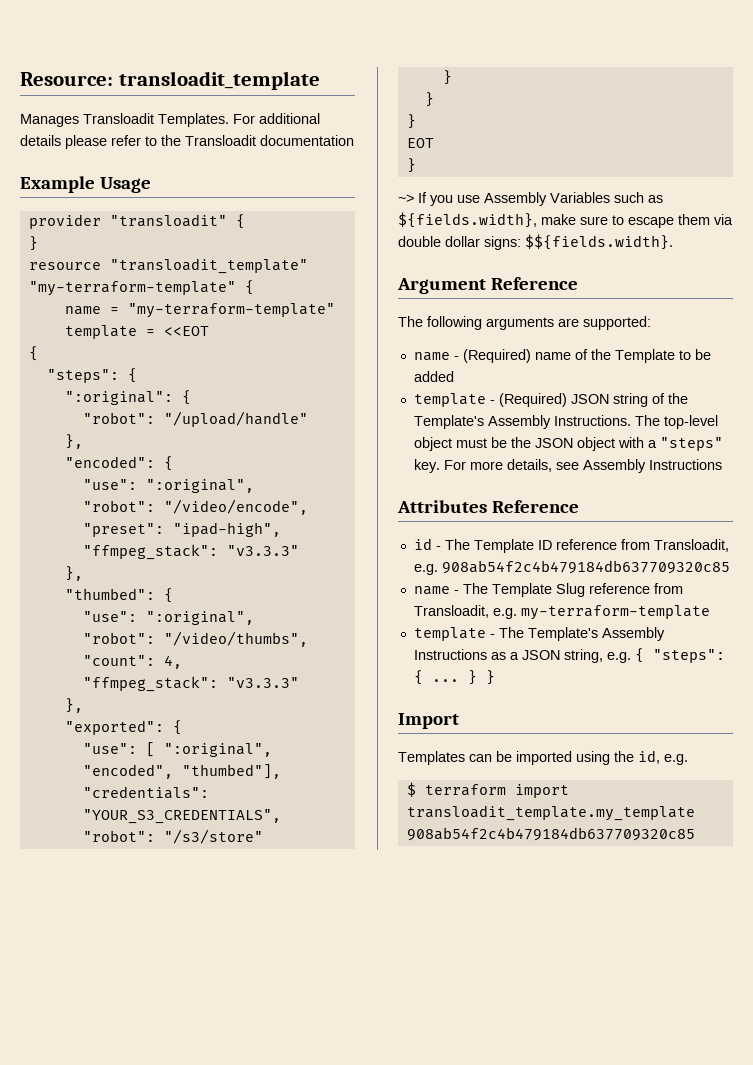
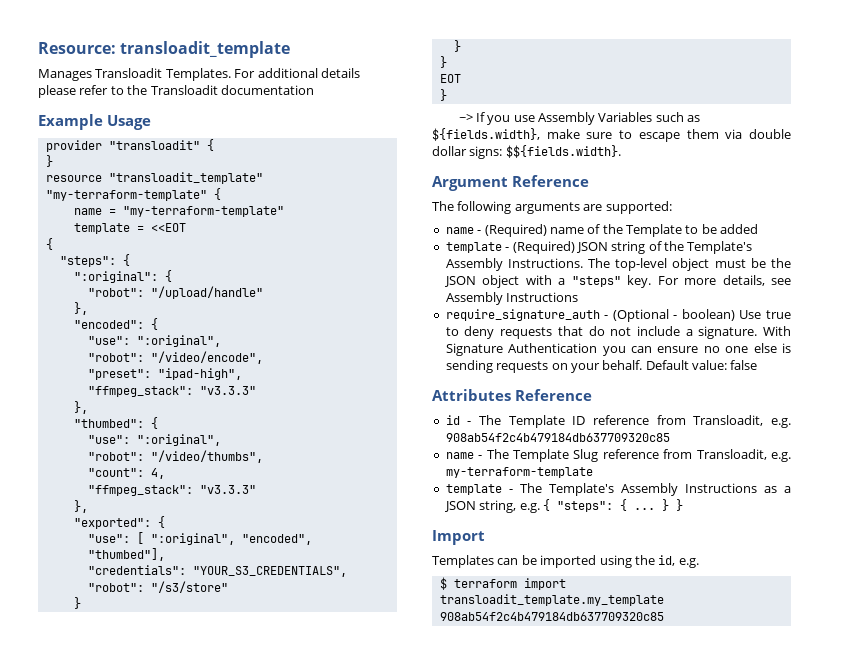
(722, 464) none -> [445,309,791,322] [445,326,791,339] [445,343,791,356] [445,360,758,373] // require_signature_auth - (Optional - boolean) Use true to deny requests that do not include a signature. With Signature Authentication you can ensure no one else is sending requests on your behalf. Default value: false

